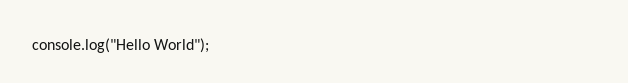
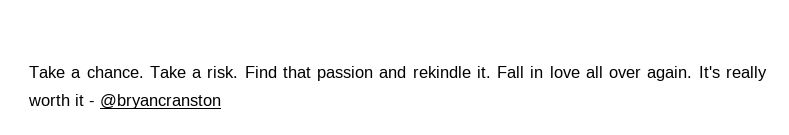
[32,38,210,53] console.log("Hello World"); -> [29,66,768,81] [28,94,221,109] Take a chance. Take a risk. Find that passion and rekindle it. Fall in love all over again. It's really worth it - @bryancranston

